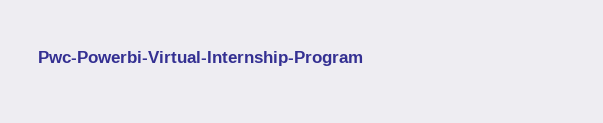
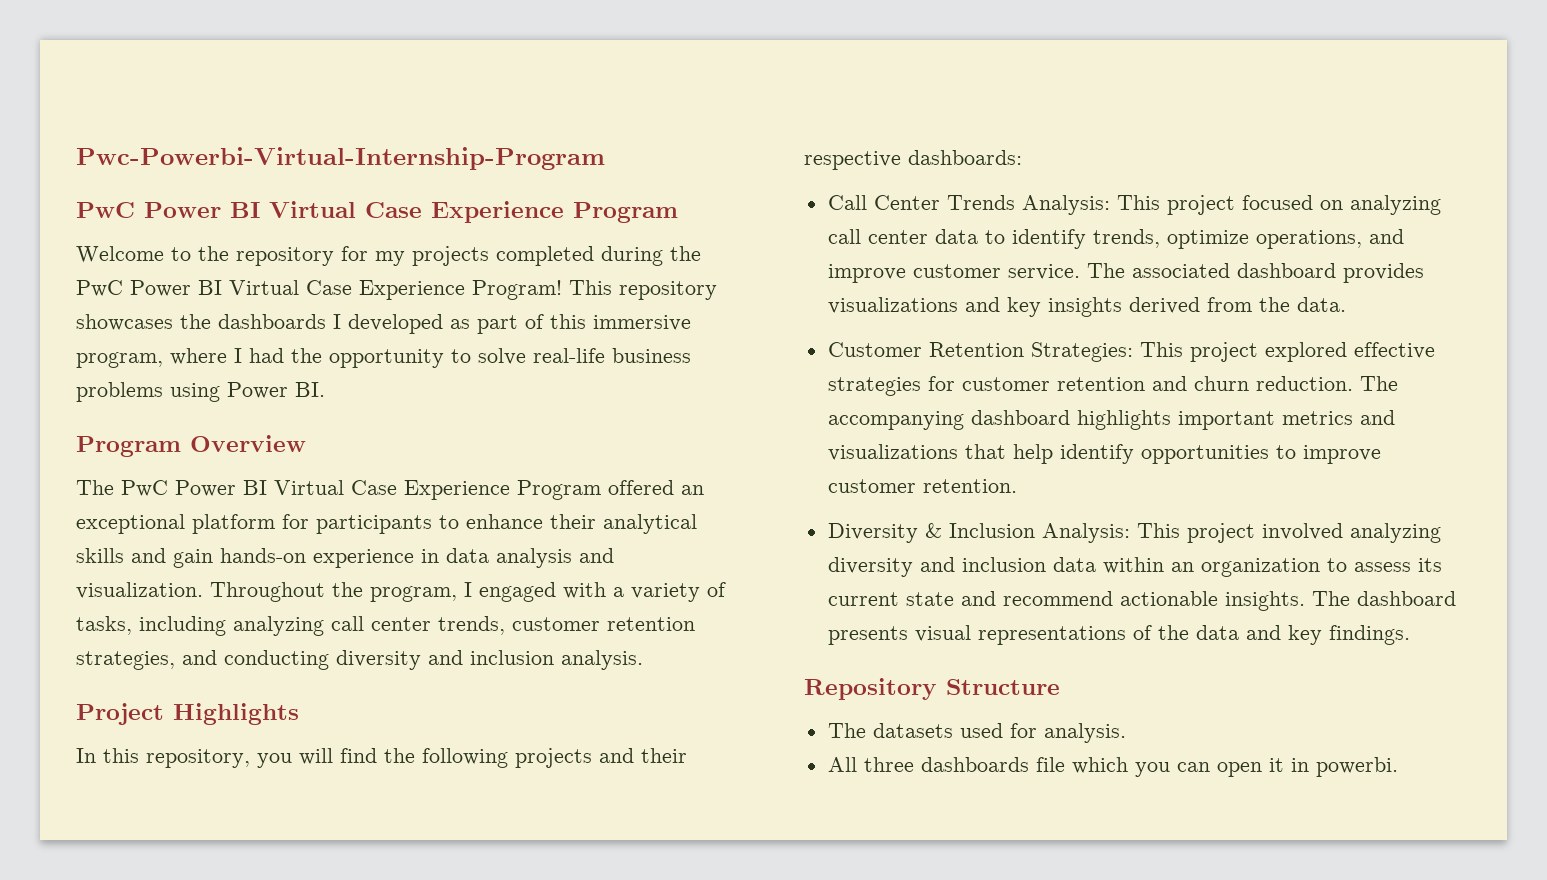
(363, 58) none -> [76,201,678,223] [76,246,701,266] [76,280,717,300] [76,314,691,334] [76,348,691,368] [76,382,325,402] [76,435,306,457] [76,480,704,500] [76,514,697,534] [76,548,614,568] [76,582,726,602] [76,616,695,636] [76,650,643,670] [76,703,299,725] [76,748,687,768] [804,150,1022,170] [827,195,1441,215] [827,229,1404,249] [827,263,1424,283] [827,297,1346,317] [827,342,1435,362] [827,376,1398,396] [827,410,1395,430] [827,444,1381,464] [827,479,1017,493] [827,523,1441,543] [827,557,1442,577] [827,591,1456,611] [827,625,1410,645] [804,678,1060,700] [827,723,1126,743] [827,757,1398,777] // PwC Power BI Virtual Case Experience Program // Welcome to the repository for my projects completed during the PwC Power BI Virtual Case Experience Program! This repository showcases the dashboards I developed as part of this immersive program, where I had the opportunity to solve real-life business problems using Power BI. // Program Overview // The PwC Power BI Virtual Case Experience Program offered an exceptional platform for participants to enhance their analytical skills and gain hands-on experience in data analysis and visualization. Throughout the program, I engaged with a variety of tasks, including analyzing call center trends, customer retention strategies, and conducting diversity and inclusion analysis. // Project Highlights // In this repository, you will find the following projects and their respective dashboards: // Call Center Trends Analysis: This project focused on analyzing call center data to identify trends, optimize operations, and improve customer service. The associated dashboard provides visualizations and key insights derived from the data. // Customer Retention Strategies: This project explored effective strategies for customer retention and churn reduction. The accompanying dashboard highlights important metrics and visualizations that help identify opportunities to improve customer retention. // Diversity & Inclusion Analysis: This project involved analyzing diversity and inclusion data within an organization to assess its current state and recommend actionable insights. The dashboard presents visual representations of the data and key findings. // Repository Structure // The datasets used for analysis. // All three dashboards file which you can open it in powerbi.

